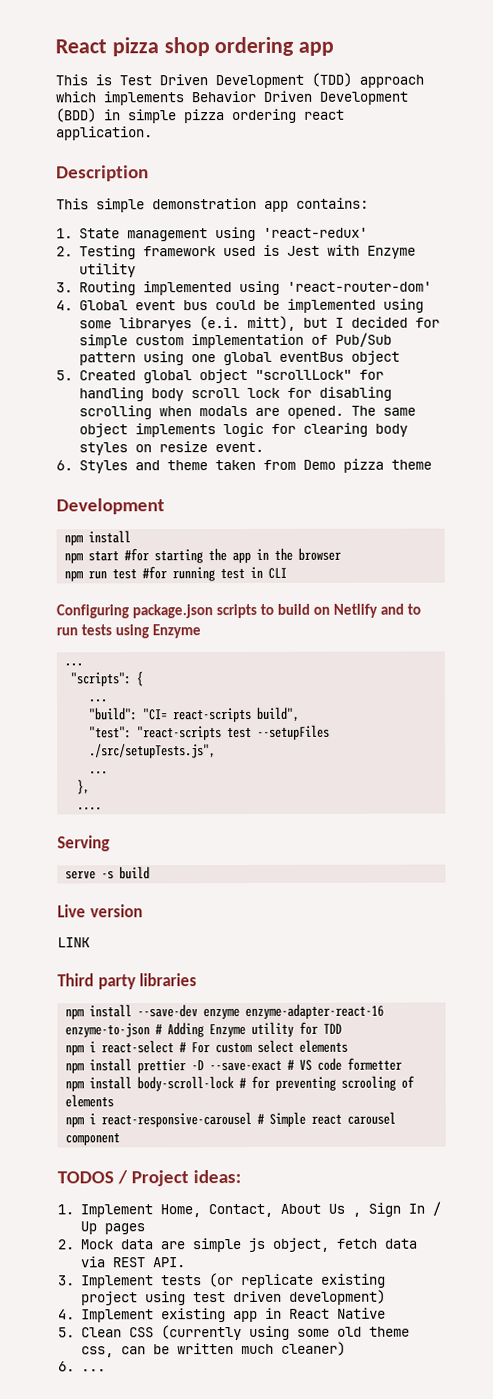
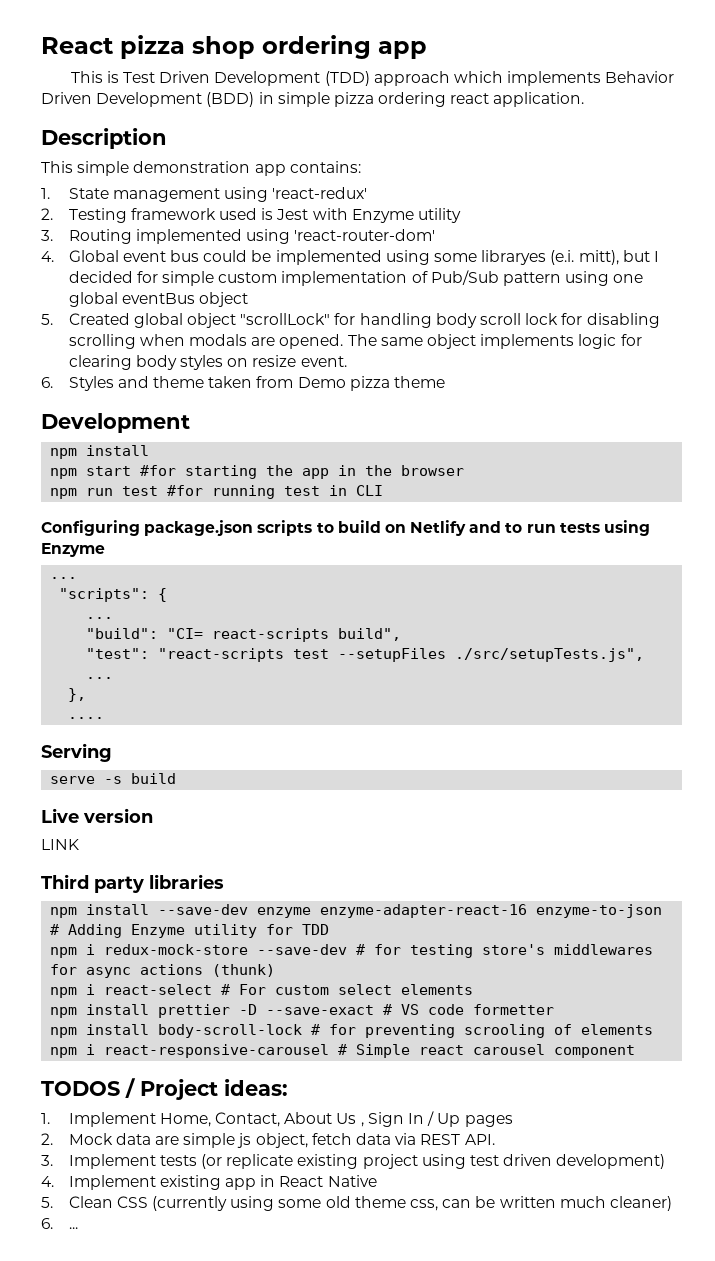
(343, 1028) none -> [50,944,654,958] [50,964,276,978] // npm i redux-mock-store --save-dev # for testing store's middlewares for async actions (thunk)

